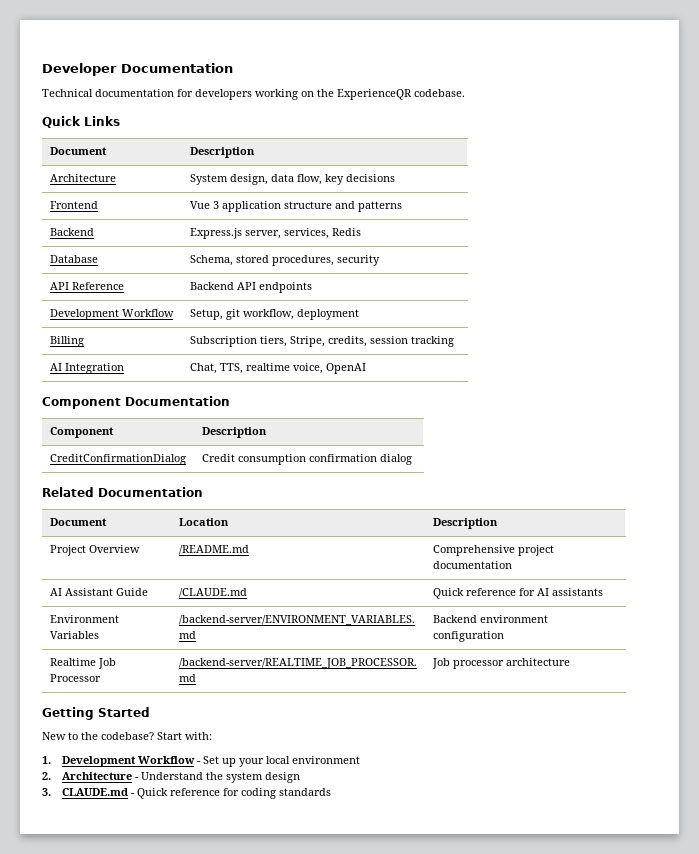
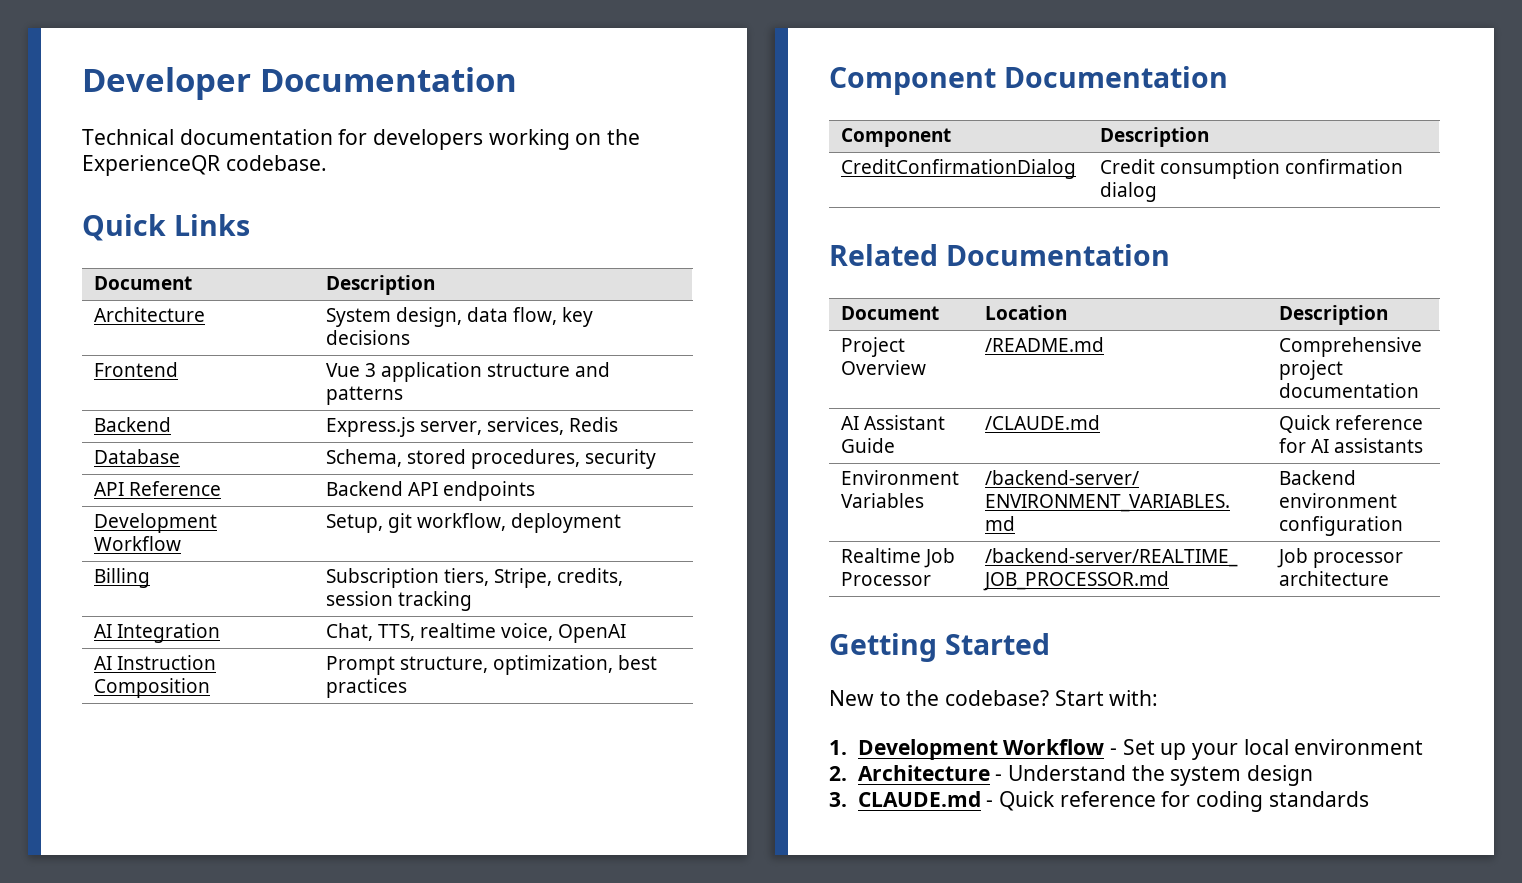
(366, 368) none -> [93,655,216,670] [93,678,210,698] [325,655,658,675] [325,678,407,698] // AI Instruction Composition | Prompt structure, optimization, best practices

